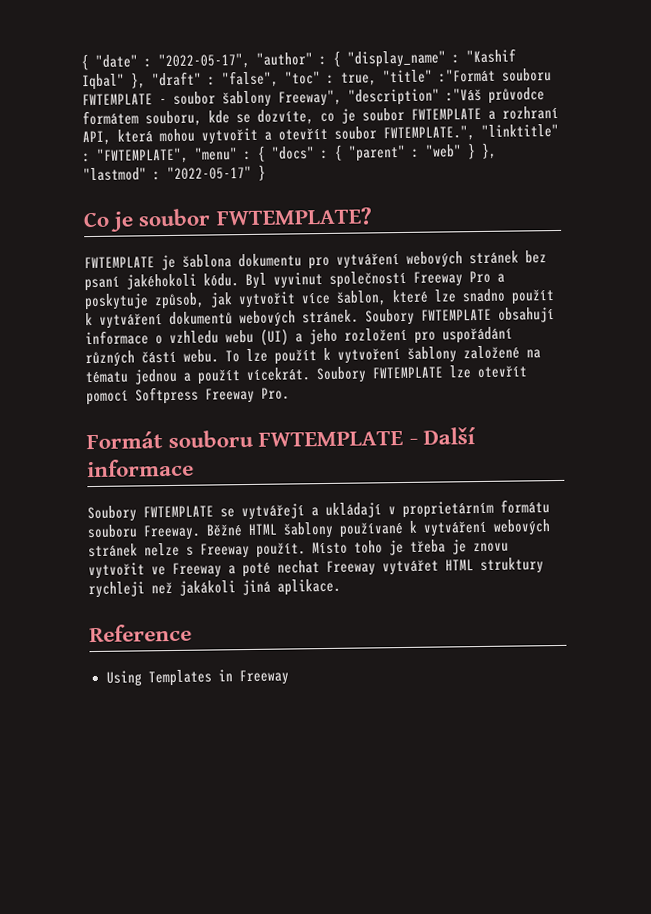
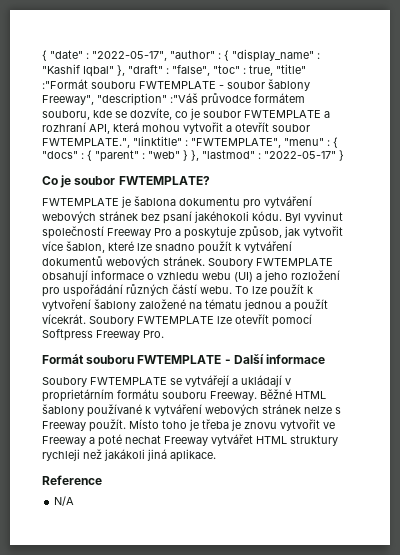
[105,669,289,687] Using Templates in Freeway -> [54,496,75,506] N/A

